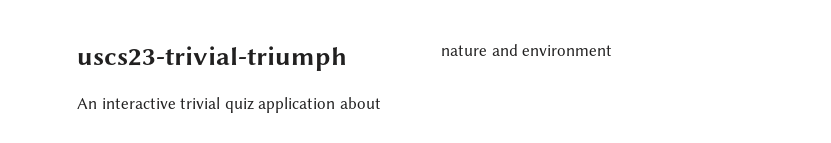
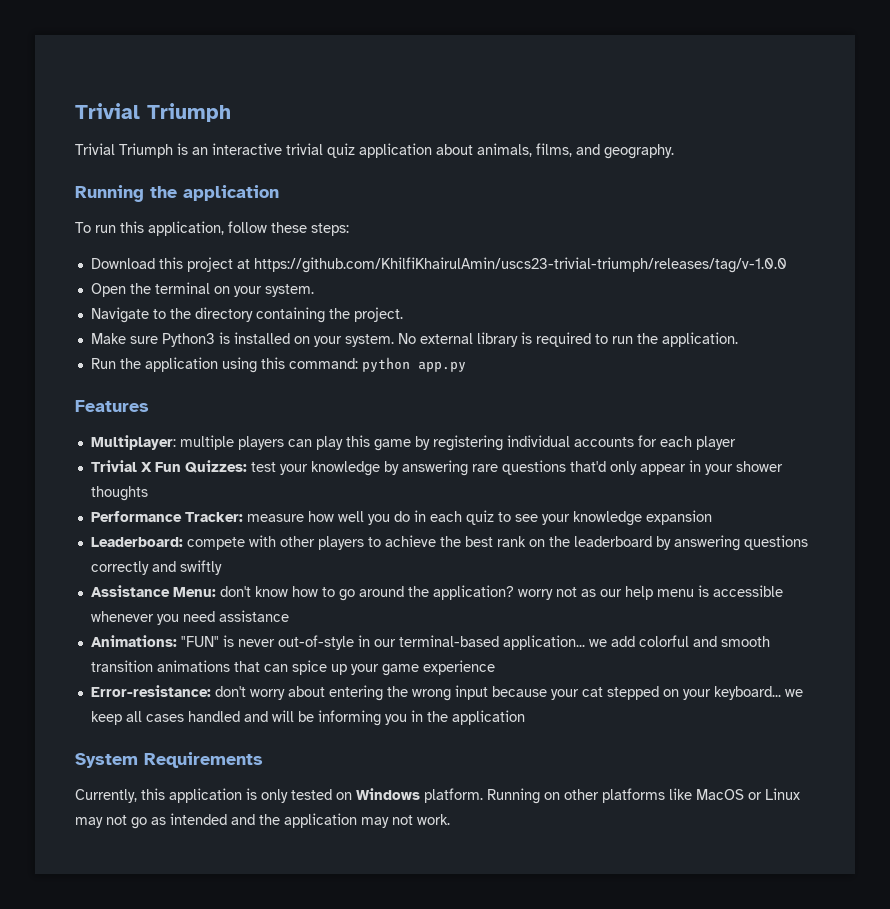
[77,46,347,71] [77,98,97,109] uscs23-trivial-triumph // An -> [75,103,231,122] [75,143,208,158] Trivial Triumph // Trivial Triumph is an
[441,44,613,56] nature and environment -> [477,143,674,159] [75,185,279,202] [75,221,349,236] [90,257,787,273] [90,282,314,297] [90,307,403,323] [90,332,738,347] [90,357,466,373] [75,400,149,412] [90,435,736,451] [90,460,783,476] [90,486,148,501] [90,510,712,526] [90,535,808,551] [90,560,222,575] [90,585,783,601] [90,610,289,625] [90,635,770,650] [90,660,495,676] [90,685,803,701] [90,710,525,726] [75,752,263,768] [75,788,800,804] [75,813,450,829] animals, films, and geography. // Running the application // To run this application, follow these steps: // Download this project at https://github.com/KhilfiKhairulAmin/uscs23-trivial-triumph/releases/tag/v-1.0.0 // Open the terminal on your system. // Navigate to the directory containing the project. // Make sure Python3 is installed on your system. No external library is required to run the application. // Run the application using this command: python app.py // Features // Multiplayer: multiple players can play this game by registering individual accounts for each player // Trivial X Fun Quizzes: test your knowledge by answering rare questions that'd only appear in your shower thoughts // Performance Tracker: measure how well you do in each quiz to see your knowledge expansion // Leaderboard: compete with other players to achieve the best rank on the leaderboard by answering questions correctly and swiftly // Assistance Menu: don't know how to go around the application? worry not as our help menu is accessible whenever you need assistance // Animations: "FUN" is never out-of-style in our terminal-based application... we add colorful and smooth transition animations that can spice up your game experience // Error-resistance: don't worry about entering the wrong input because your cat stepped on your keyboard... we keep all cases handled and will be informing you in the application // System Requirements // Currently, this application is only tested on Windows platform. Running on other platforms like MacOS or Linux may not go as intended and the application may not work.

